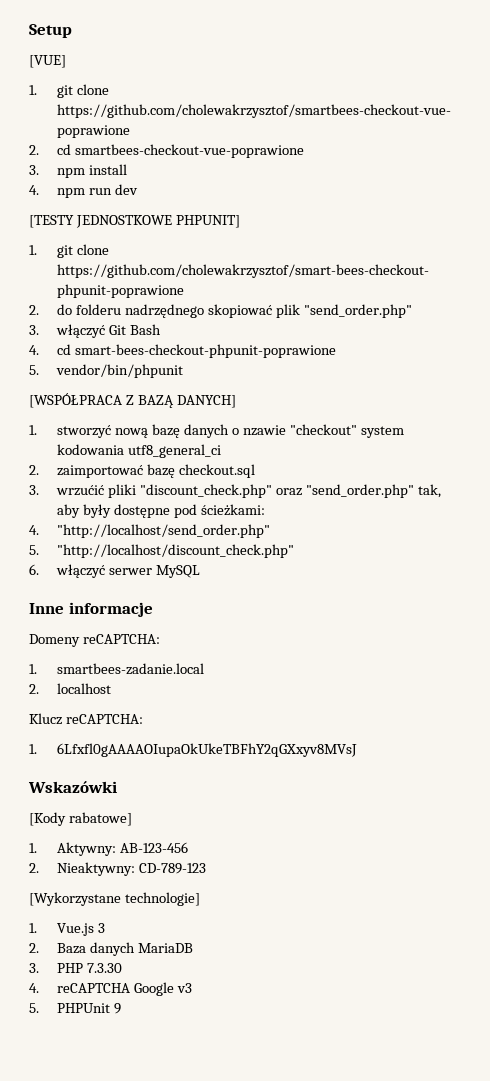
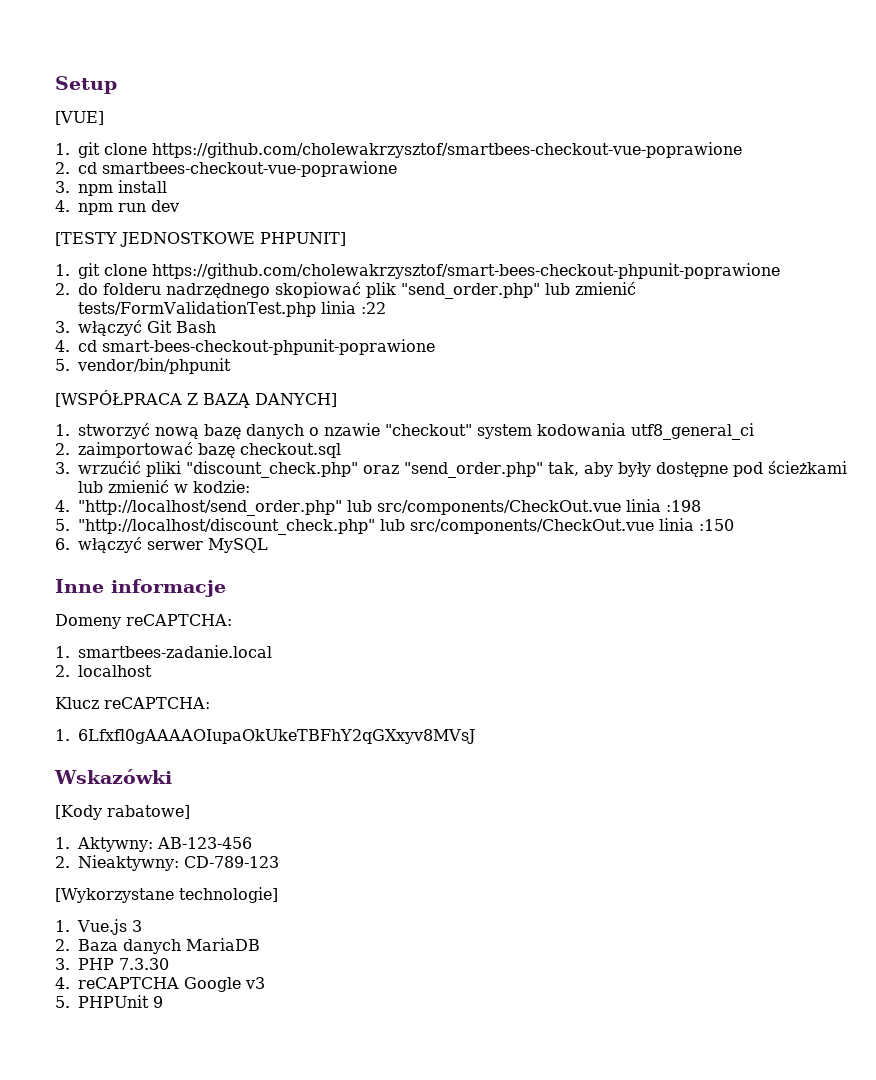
(412, 311) none -> [544,282,636,295] [78,301,386,317] lub zmienić tests/FormValidationTest.php linia :22
[200,504,265,516] [29,524,271,538] [29,544,295,558] ścieżkami: // 4. "http://localhost/send_order.php" // 5. "http://localhost/discount_check.php" -> [767,461,847,474] [78,480,250,493] [55,499,701,516] [55,518,734,535] ścieżkami lub zmienić w kodzie: // 4. "http://localhost/send_order.php" lub src/components/CheckOut.vue linia :198 // 5. "http://localhost/discount_check.php" lub src/components/CheckOut.vue linia :150

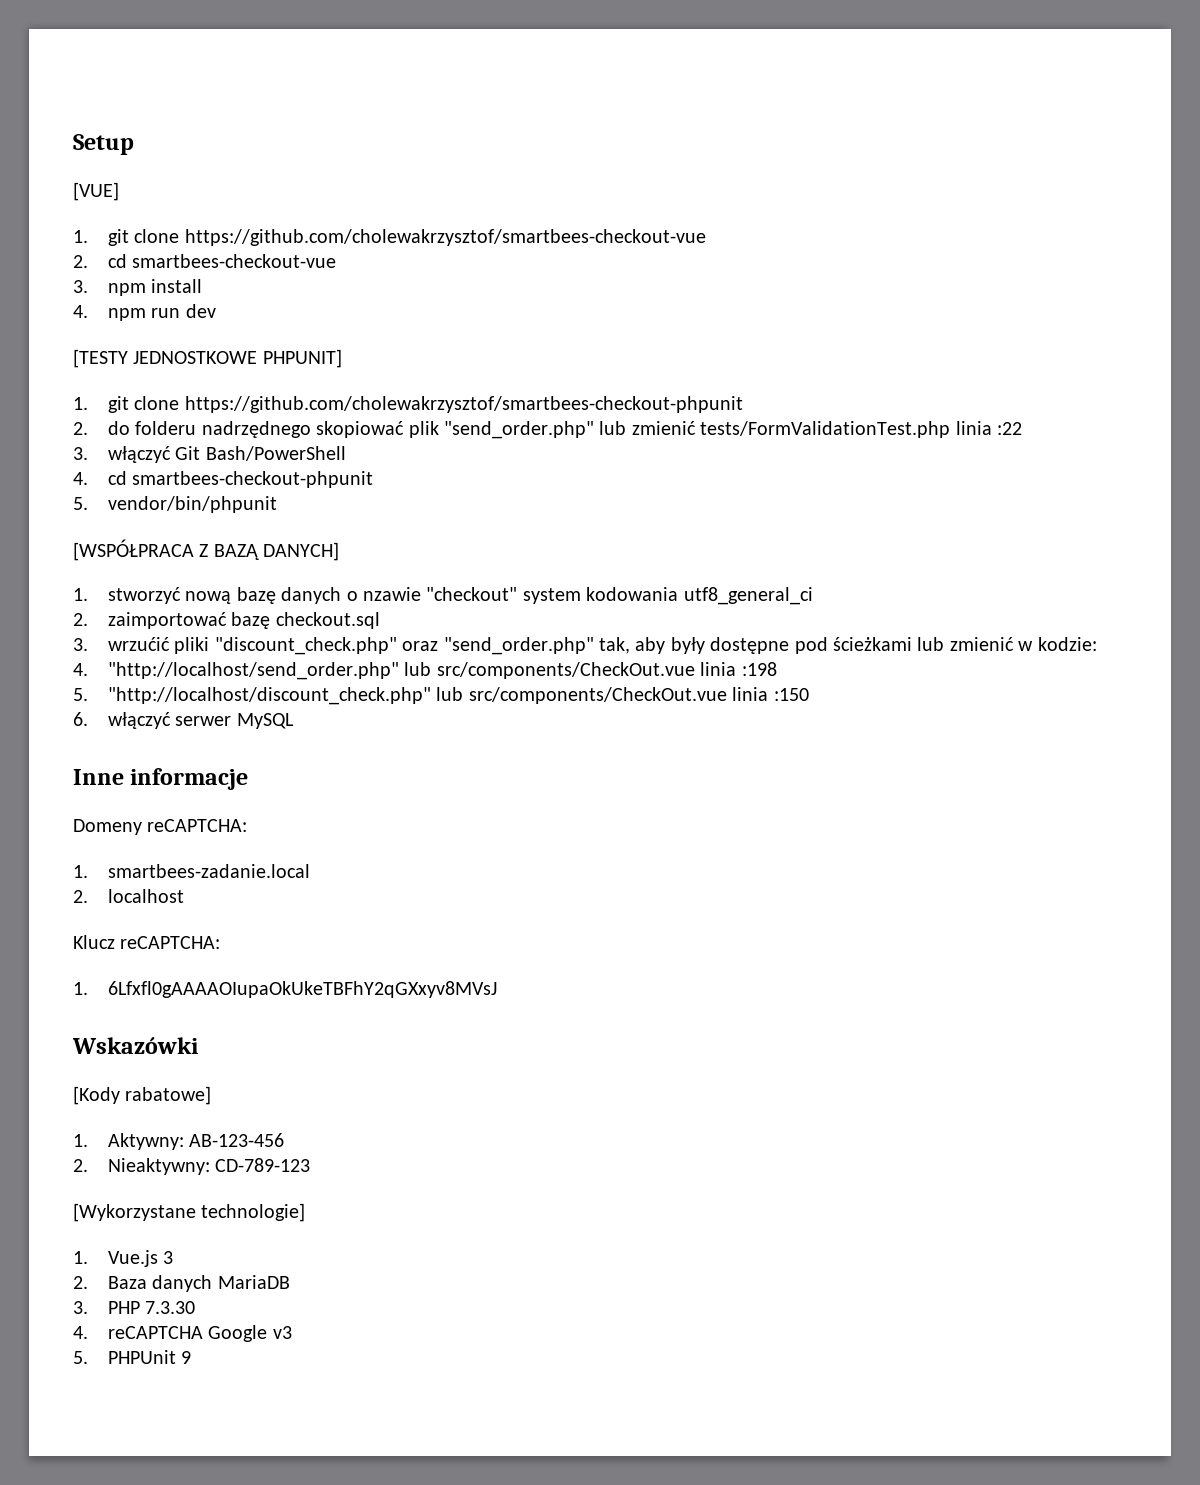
[152,142,742,158] https://github.com/cholewakrzysztof/smartbees-checkout-vue-poprawione -> [184,229,706,246] https://github.com/cholewakrzysztof/smartbees-checkout-vue
[102,161,397,177] smartbees-checkout-vue-poprawione -> [132,254,337,268] smartbees-checkout-vue
[152,263,780,279] https://github.com/cholewakrzysztof/smart-bees-checkout-phpunit-poprawione -> [184,396,743,413] https://github.com/cholewakrzysztof/smartbees-checkout-phpunit
[176,321,216,333] Bash -> [205,446,346,461] Bash/PowerShell
[102,339,435,355] smart-bees-checkout-phpunit-poprawione -> [132,471,374,488] smartbees-checkout-phpunit

